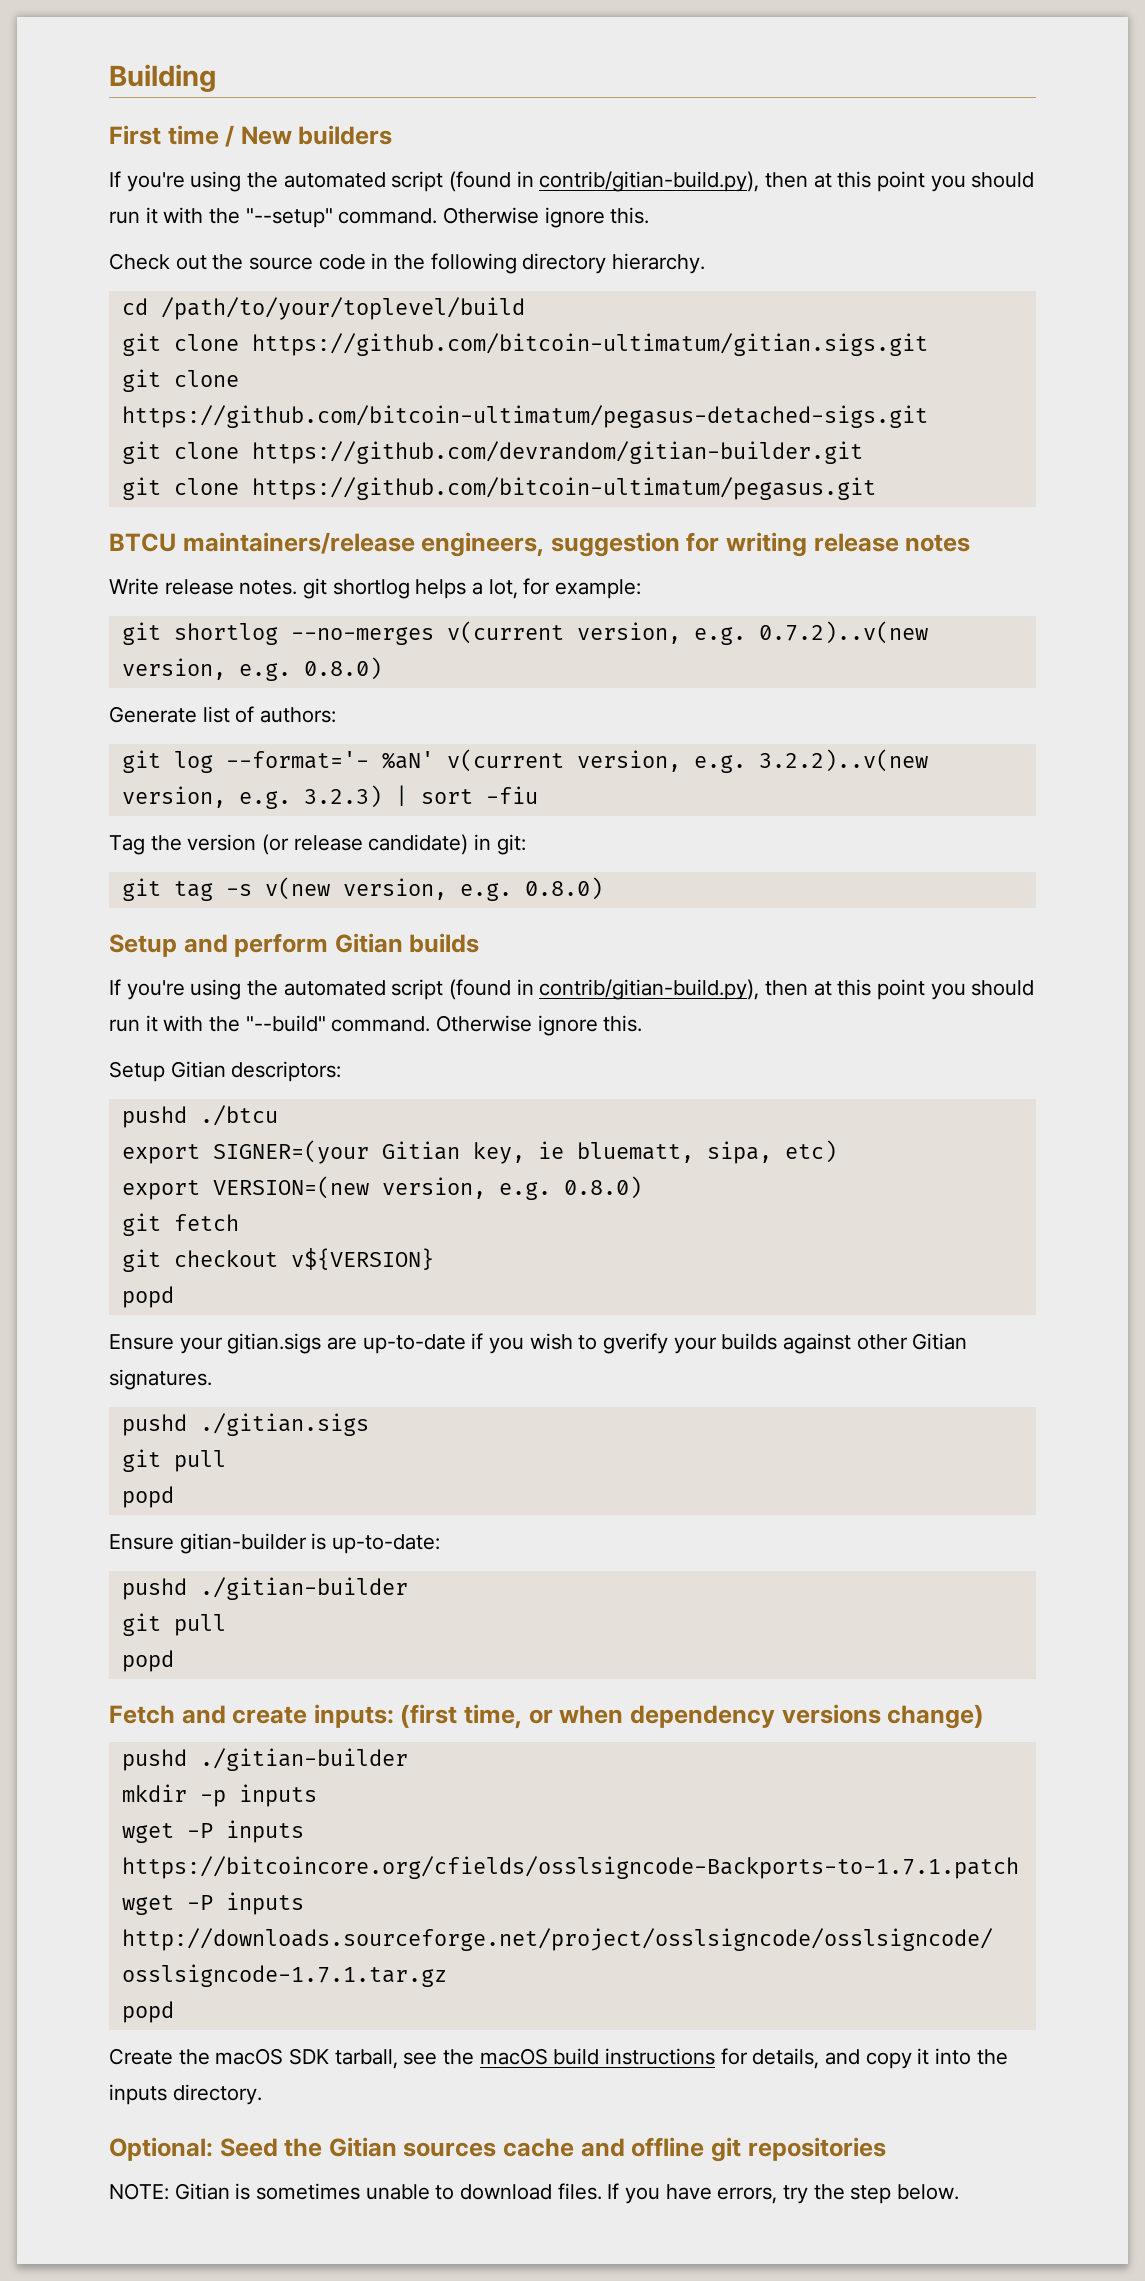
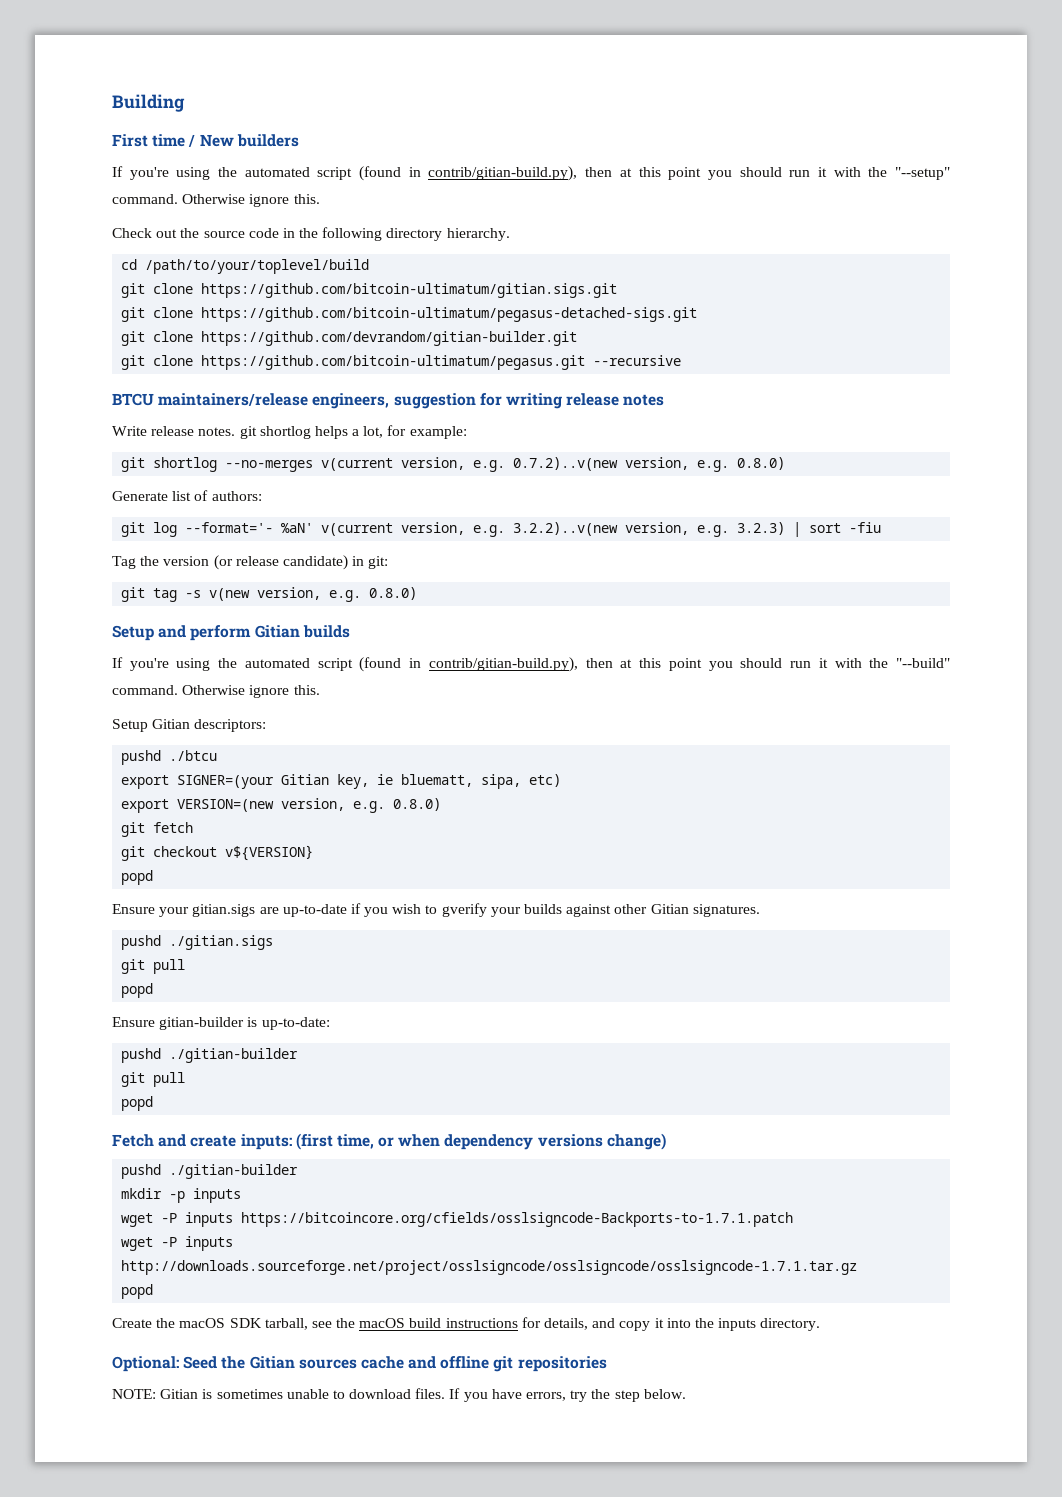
(876, 488) none -> [593,355,682,366] --recursive

